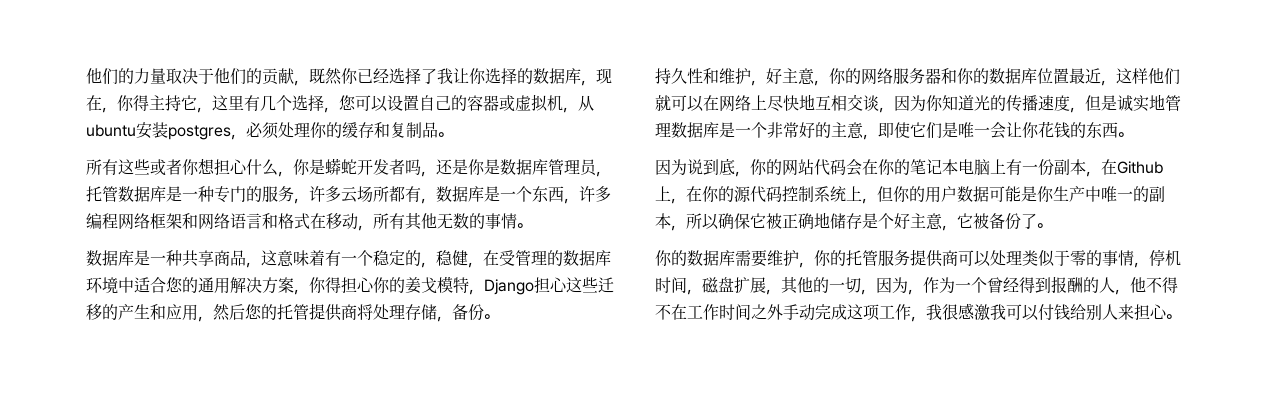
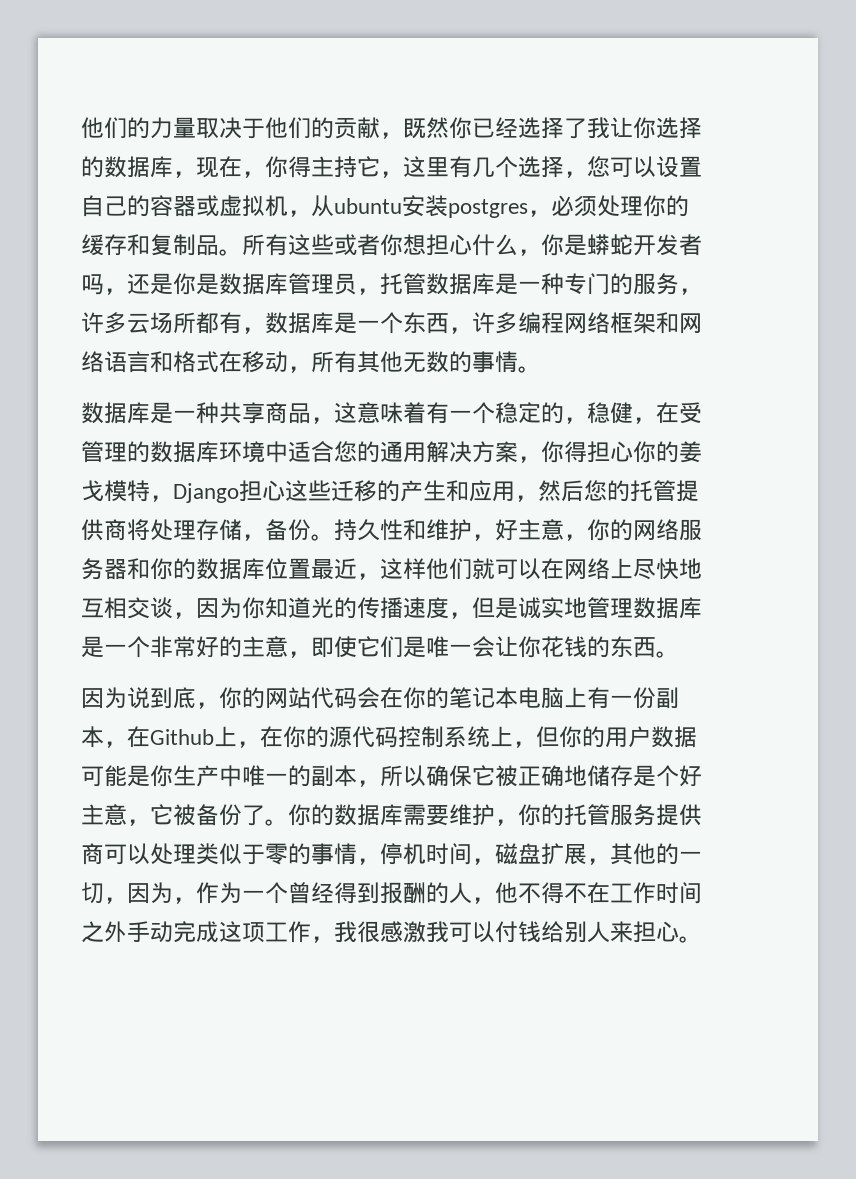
(453, 134) // -> (242, 252) none
(499, 316) // -> (334, 537) none
(1052, 225) // -> (288, 822) none

